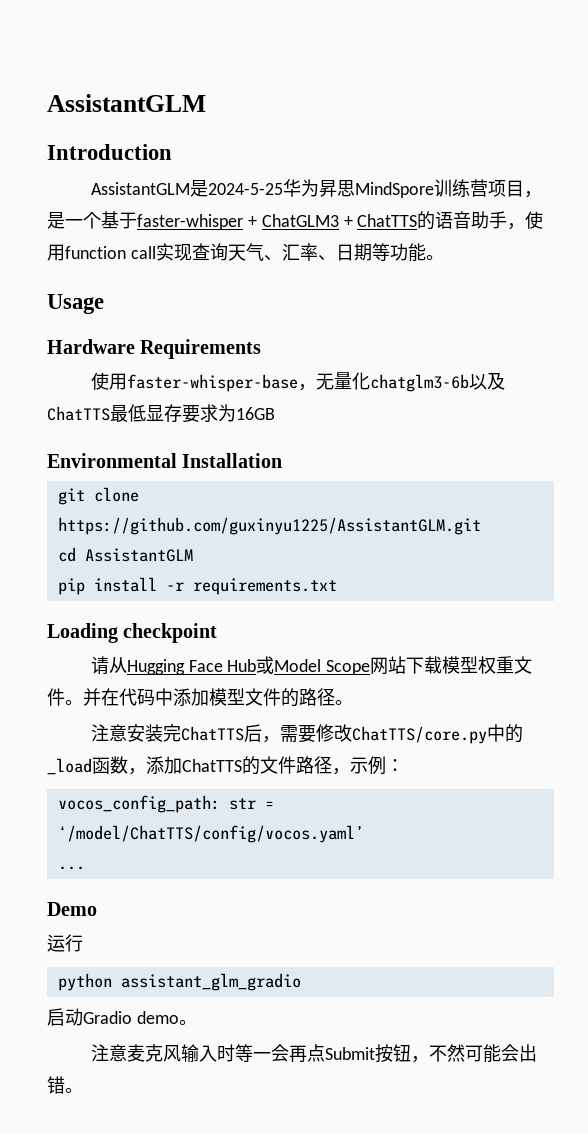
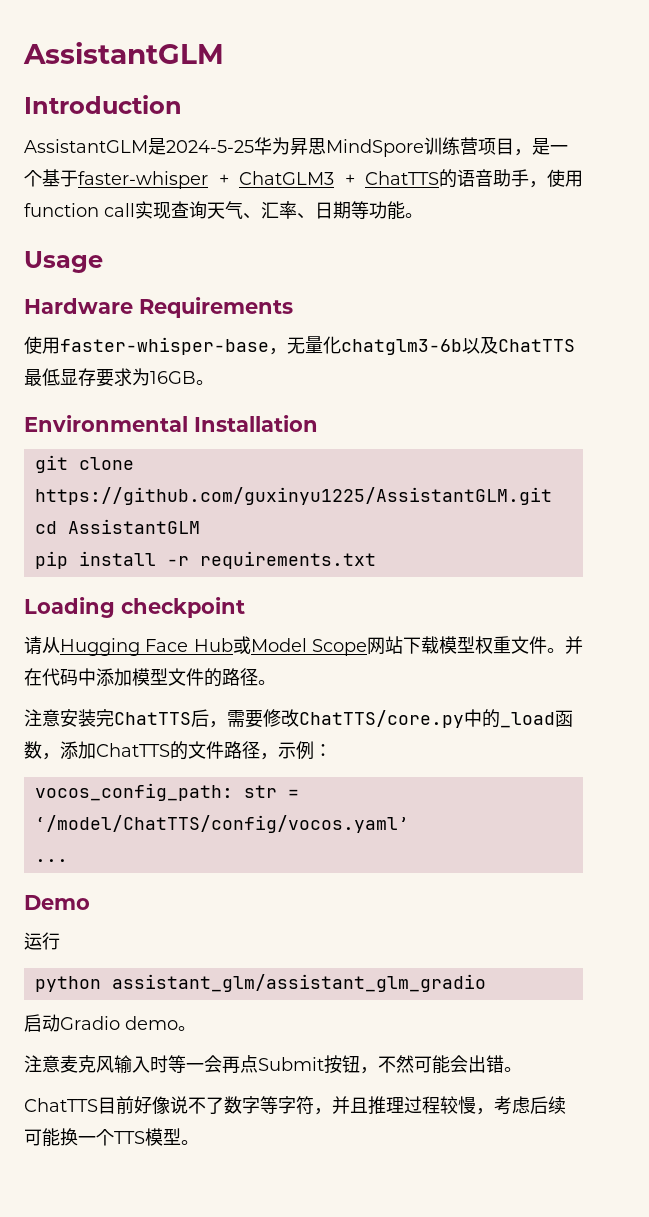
(275, 413) none -> [196,380,214,385] 。
[120,973,301,991] assistant_glm_gradio -> [111,974,486,992] assistant_glm/assistant_glm_gradio
(83, 1090) none -> [24,1096,566,1115] [24,1128,199,1147] // ChatTTS目前好像说不了数字等字符，并且推理过程较慢，考虑后续可能换一个TTS模型。

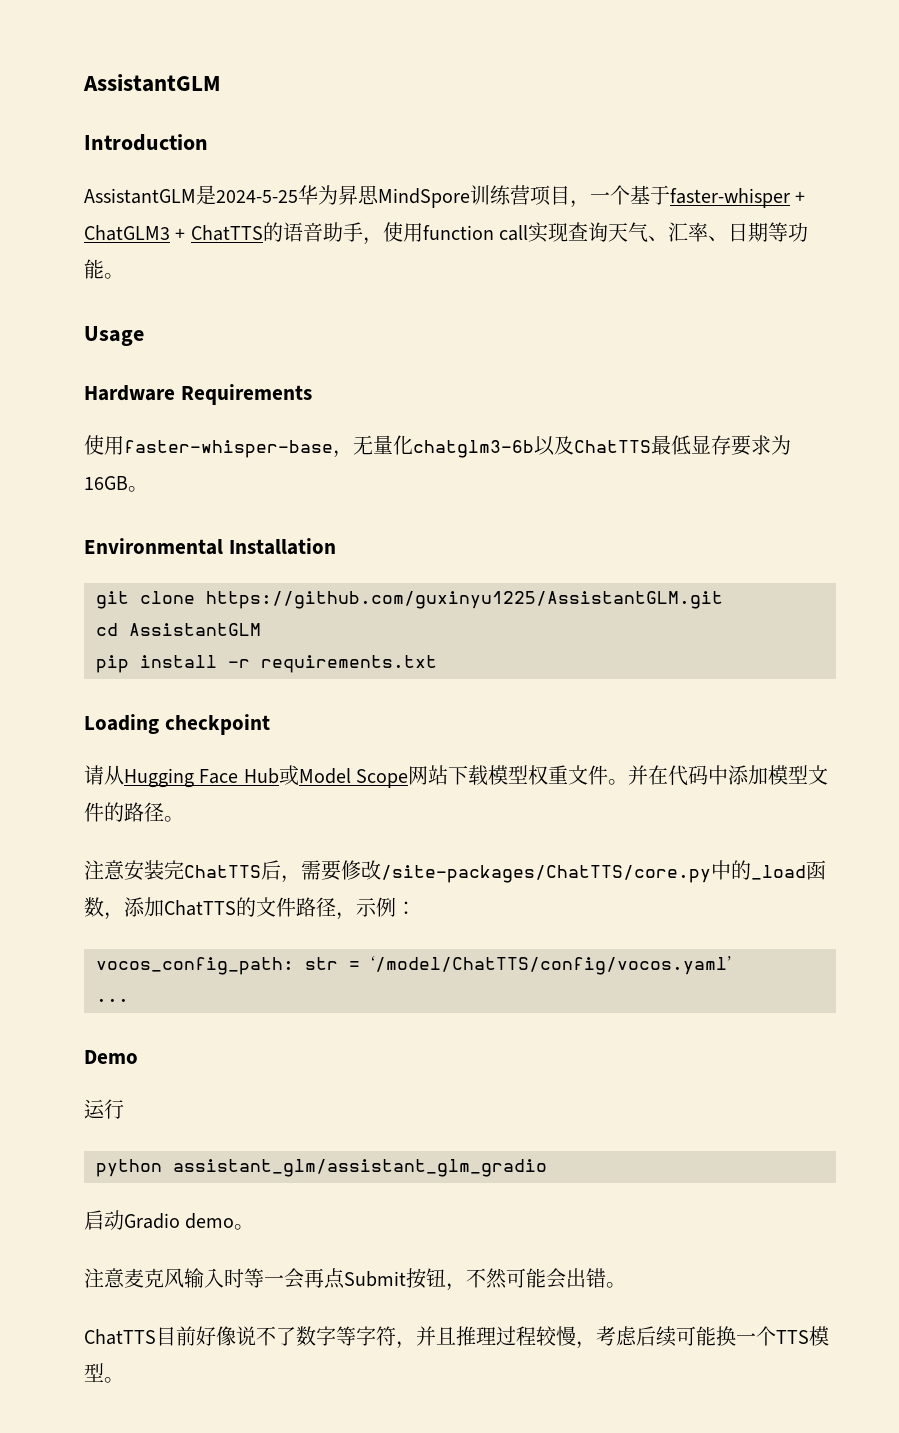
[532,138,550,155] 是 -> (590, 204) none
[299,710,464,728] ChatTTS/core.py -> [381,865,711,883] /site-packages/ChatTTS/core.py

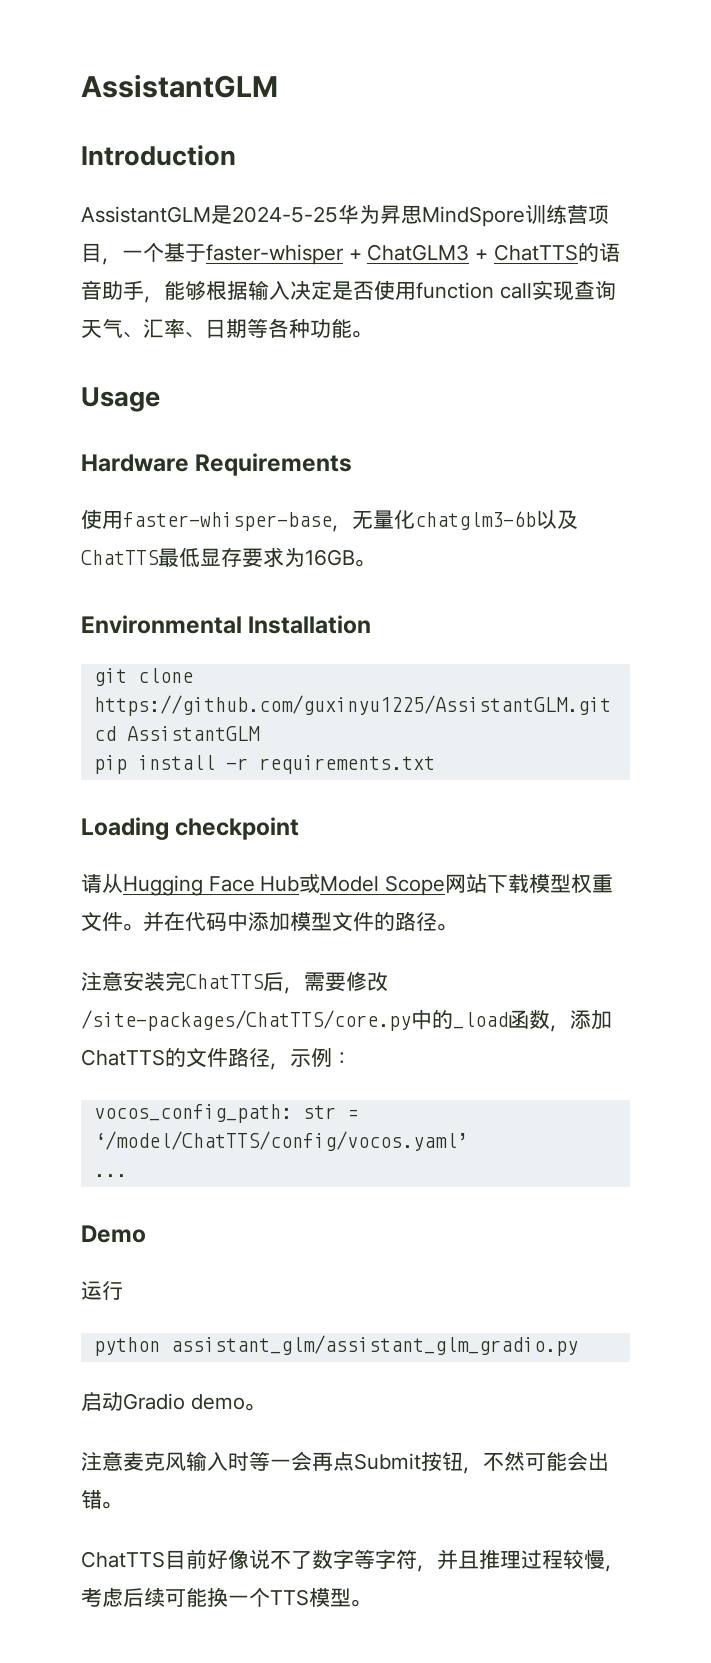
(383, 241) none -> [164,280,374,300] 能够根据输入决定是否
(789, 232) none -> [268,318,310,338] 各种
[173,1159,547,1177] assistant_glm/assistant_glm_gradio -> [170,1335,578,1356] assistant_glm/assistant_glm_gradio.py

